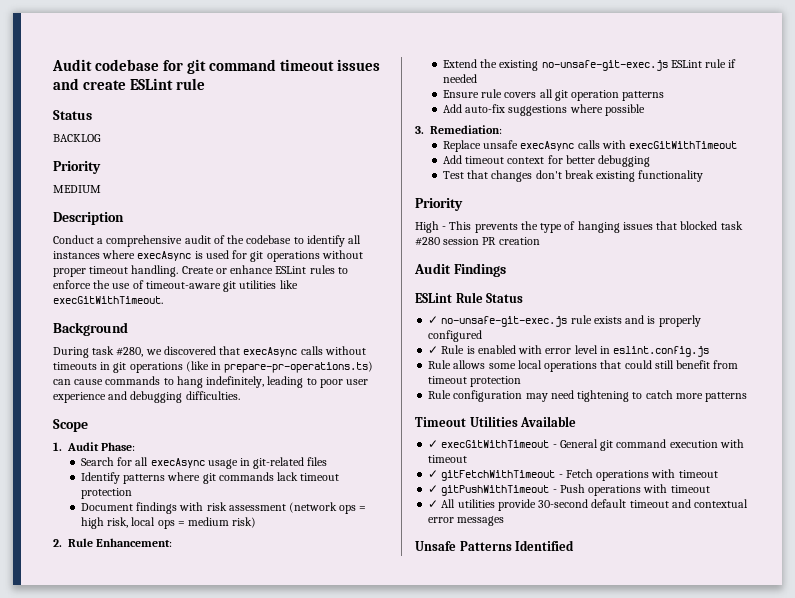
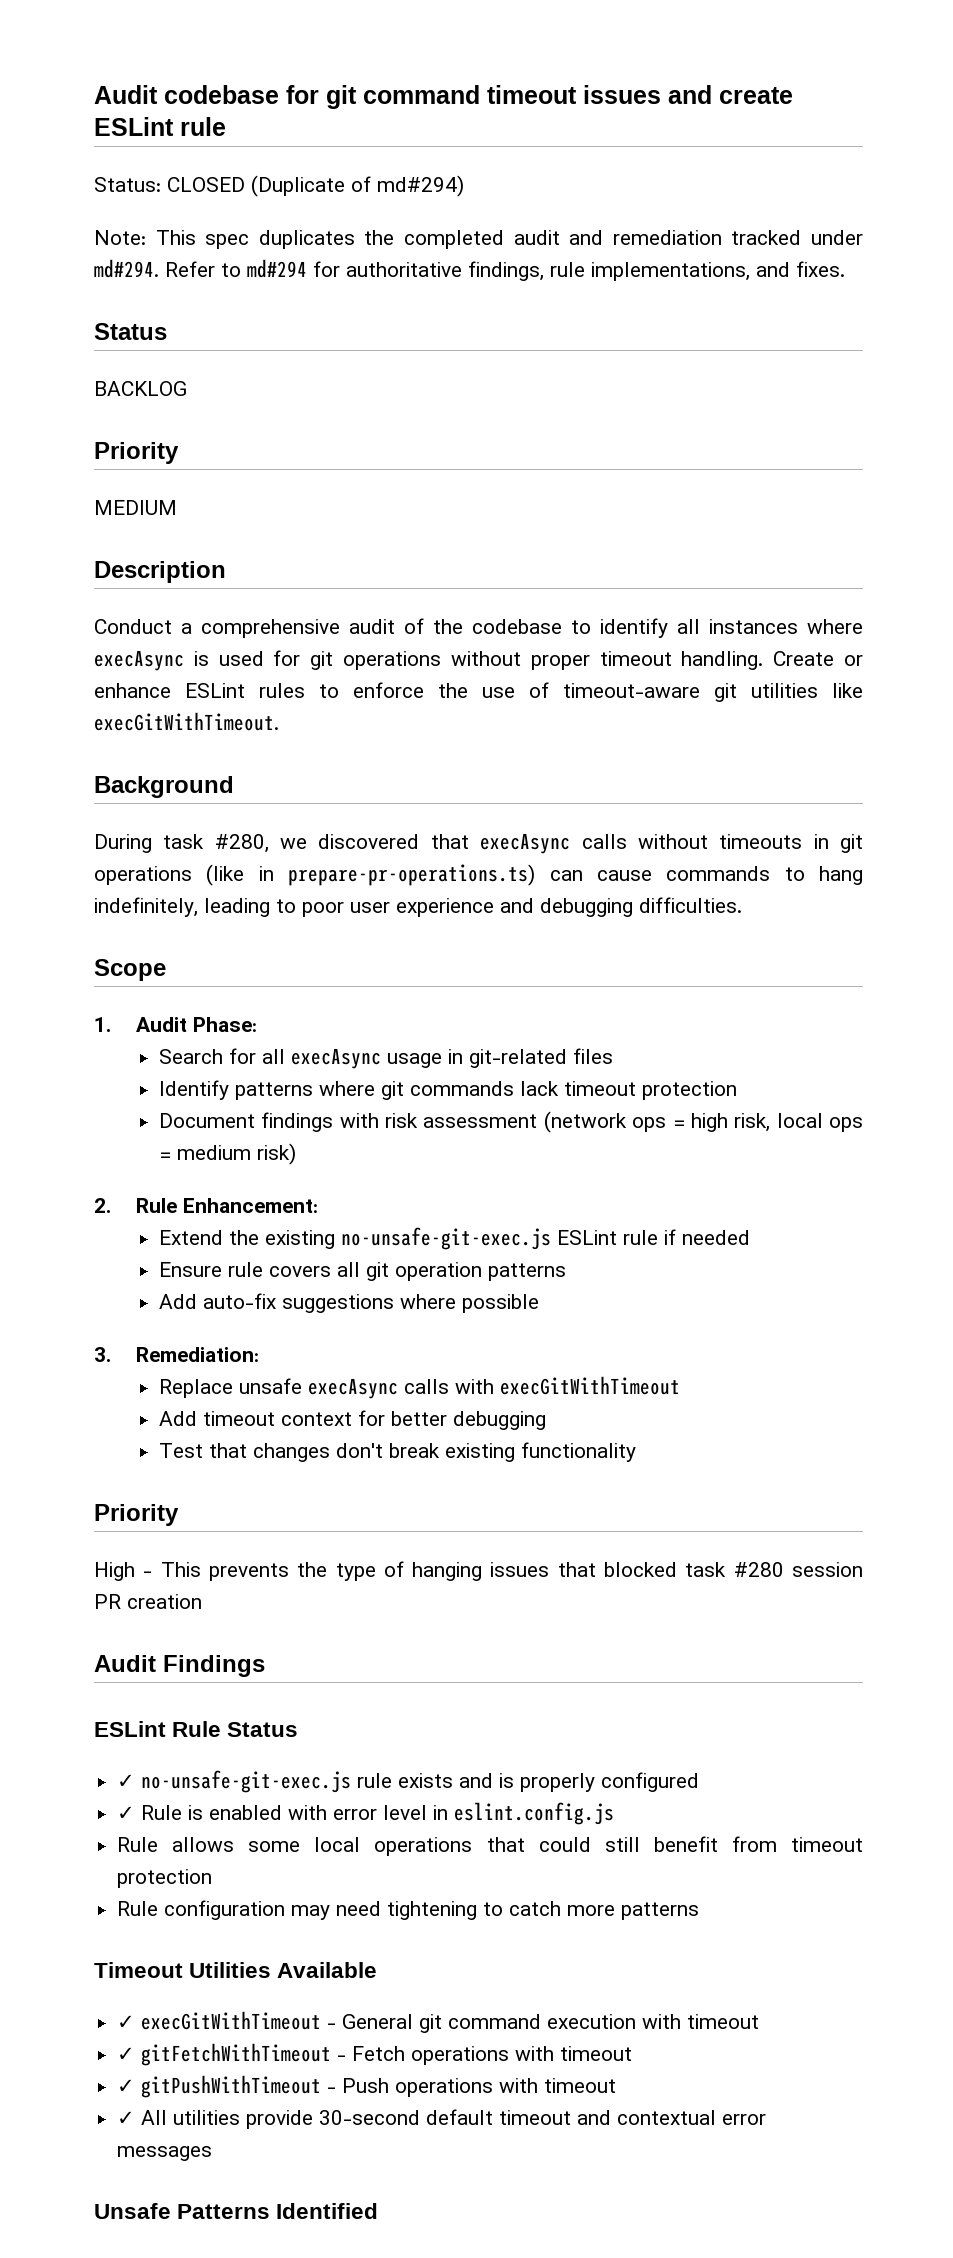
(206, 84) none -> [94,175,464,197] [94,230,864,249] [94,259,845,281] // Status: CLOSED (Duplicate of md#294) // Note: This spec duplicates the completed audit and remediation tracked under md#294. Refer to md#294 for authoritative findings, rule implementations, and fixes.

